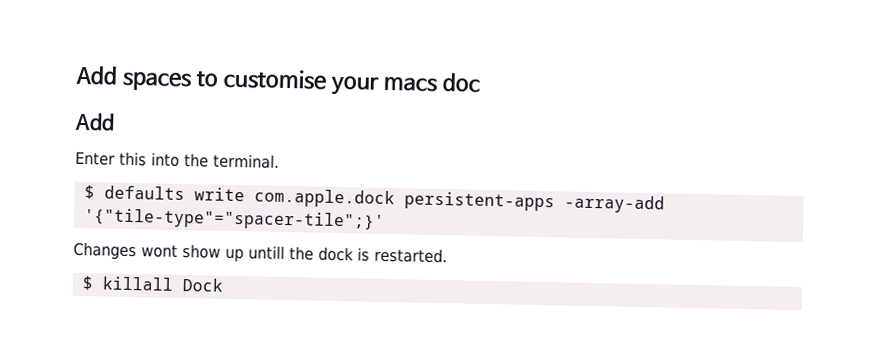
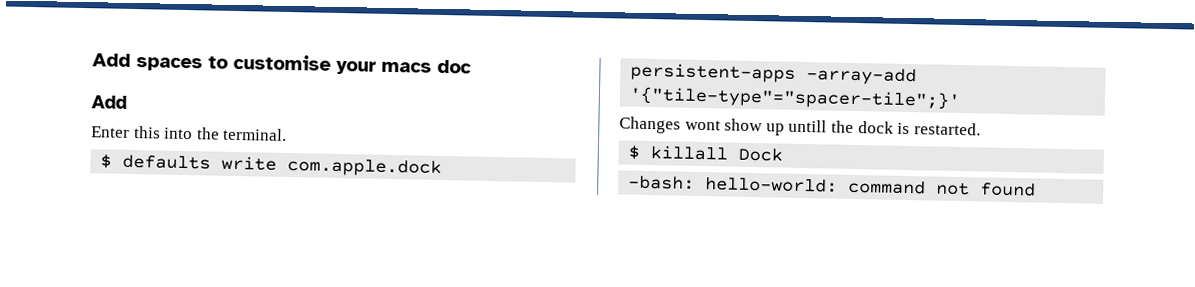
(223, 284) none -> [628,175,1037,197] // -bash: hello-world: command not found

